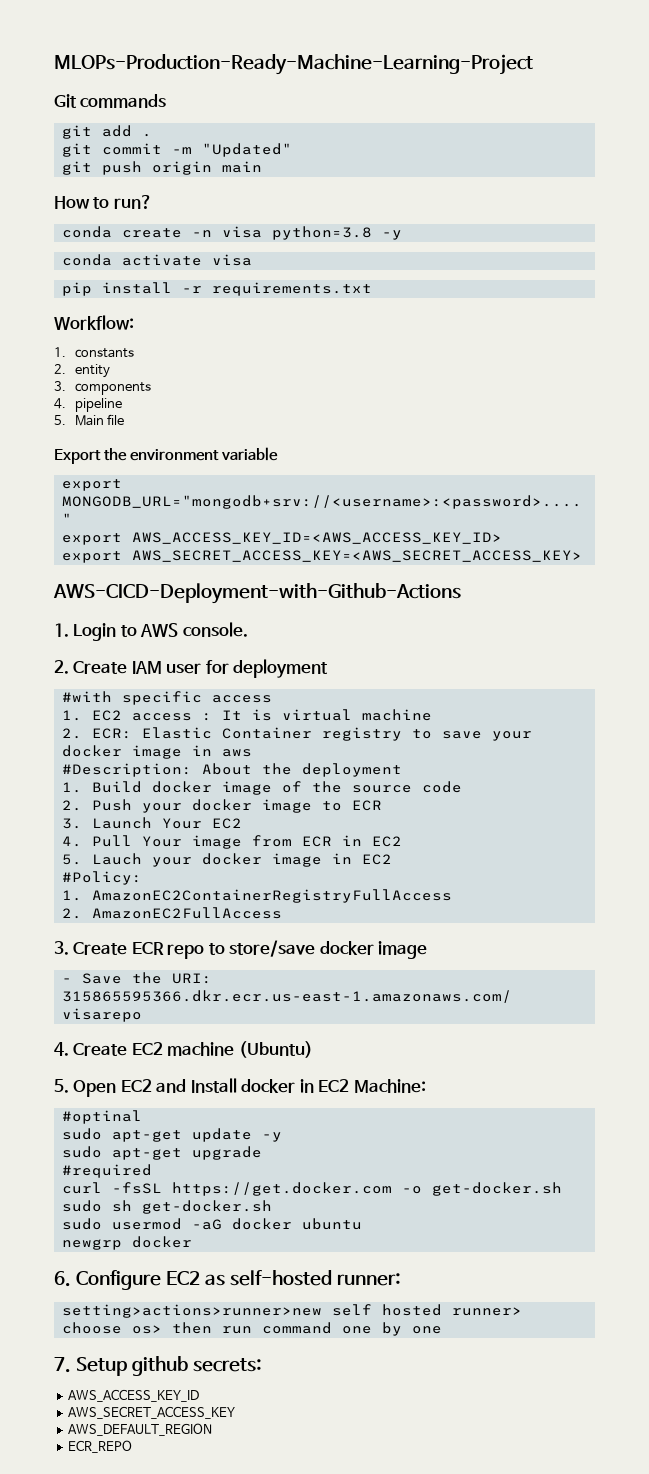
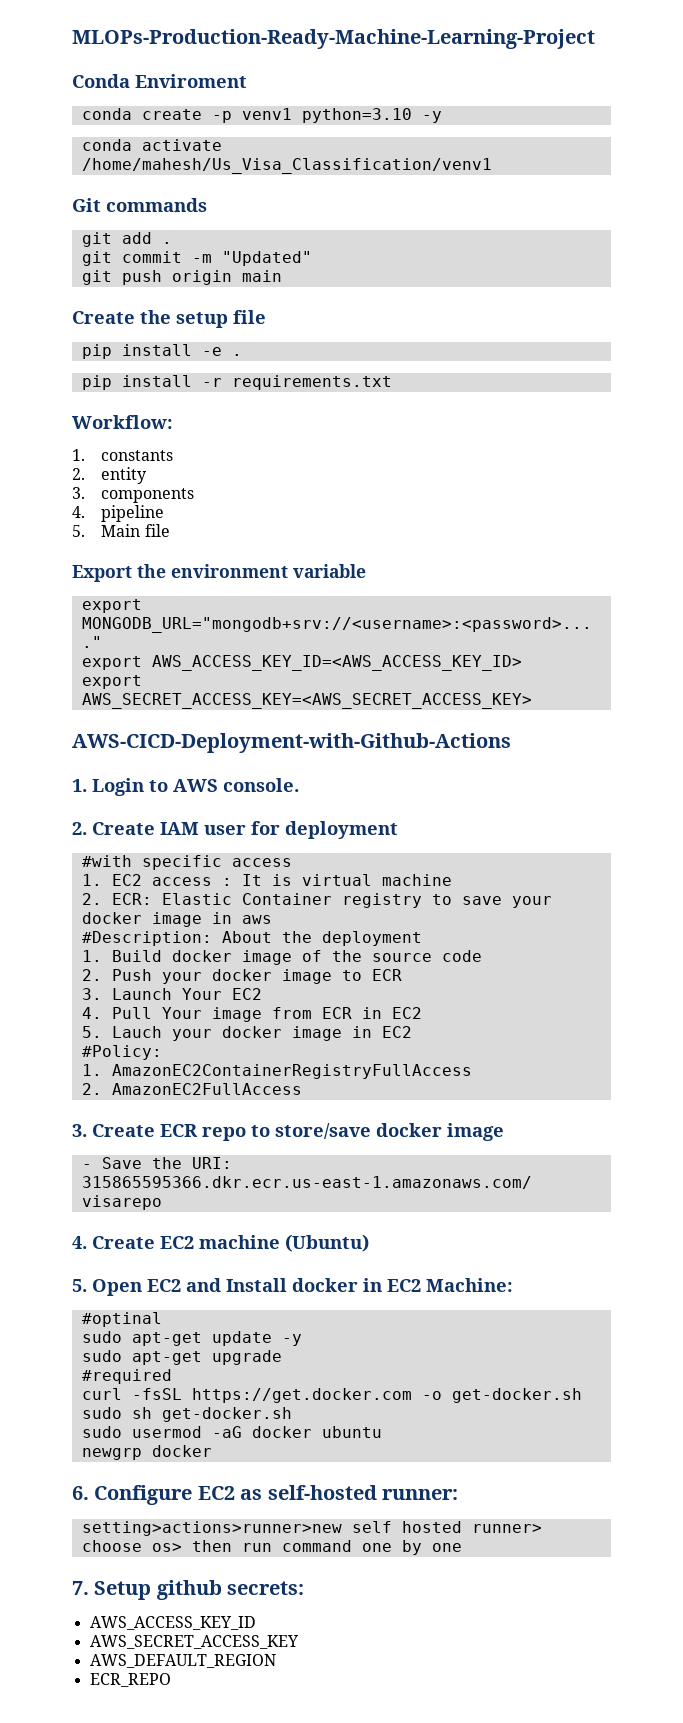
(533, 64) none -> [72,74,247,88] [81,108,442,123] [81,139,222,151] [81,158,492,174] // Conda Enviroment // conda create -p venv1 python=3.10 -y // conda activate /home/mahesh/Us_Visa_Classification/venv1
[54,195,152,209] [61,226,402,240] [61,254,252,266] How to run? // conda create -n visa python=3.8 -y // conda activate visa -> [72,310,266,328] [81,344,242,359] Create the setup file // pip install -e .

